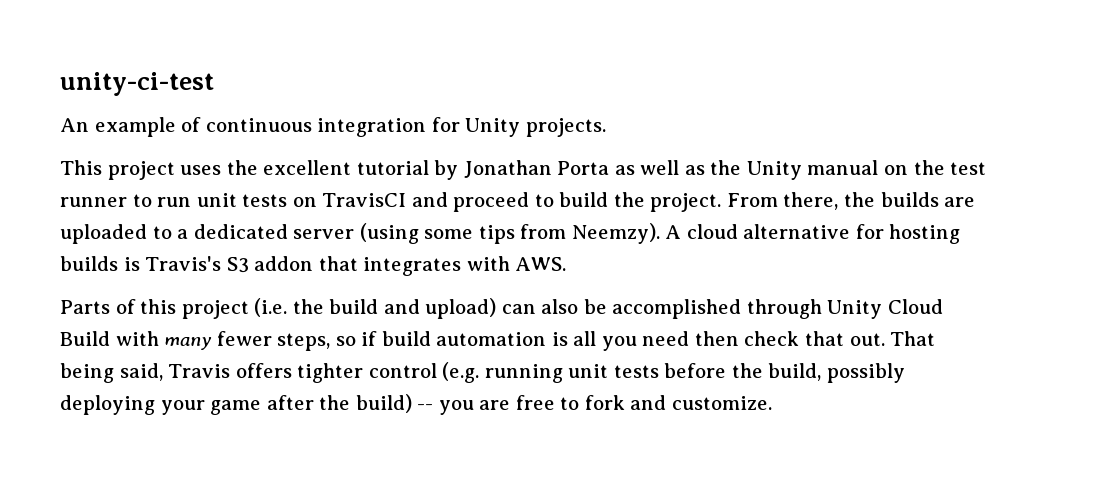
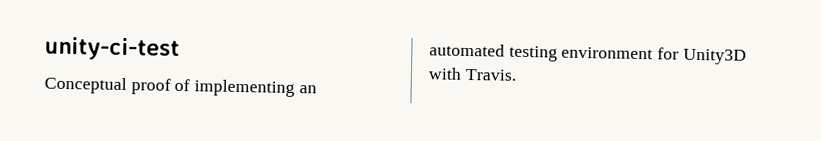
[60,117,606,137] [60,160,987,180] [60,192,976,212] [60,223,961,244] [60,256,567,276] [60,298,944,319] [60,331,936,351] [60,362,905,383] [60,394,772,415] An example of continuous integration for Unity projects. // This project uses the excellent tutorial by Jonathan Porta as well as the Unity manual on the test runner to run unit tests on TravisCI and proceed to build the project. From there, the builds are uploaded to a dedicated server (using some tips from Neemzy). A cloud alternative for hosting builds is Travis's S3 addon that integrates with AWS. // Parts of this project (i.e. the build and upload) can also be accomplished through Unity Cloud Build with many fewer steps, so if build automation is all you need then check that out. That being said, Travis offers tighter control (e.g. running unit tests before the build, possibly deploying your game after the build) -- you are free to fork and customize. -> [44,76,317,97] [429,43,747,65] [428,67,517,81] Conceptual proof of implementing an automated testing environment for Unity3D with Travis.

